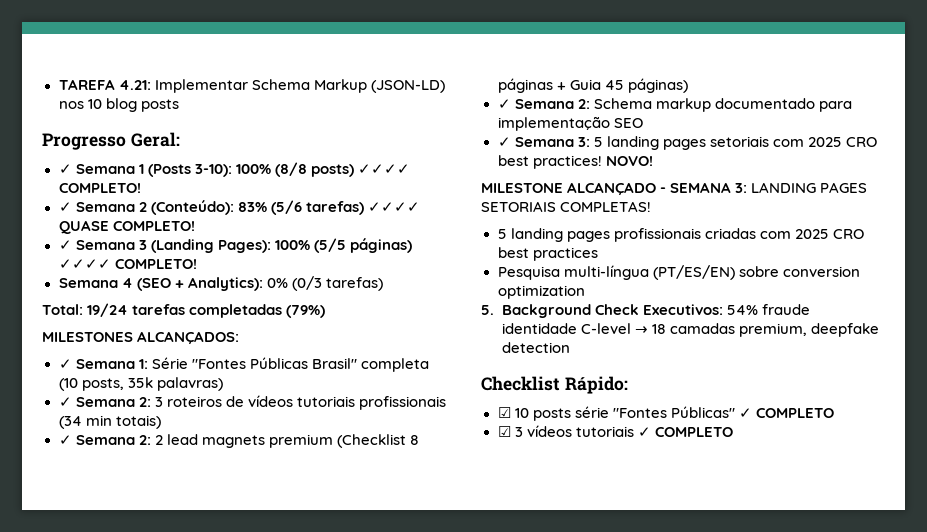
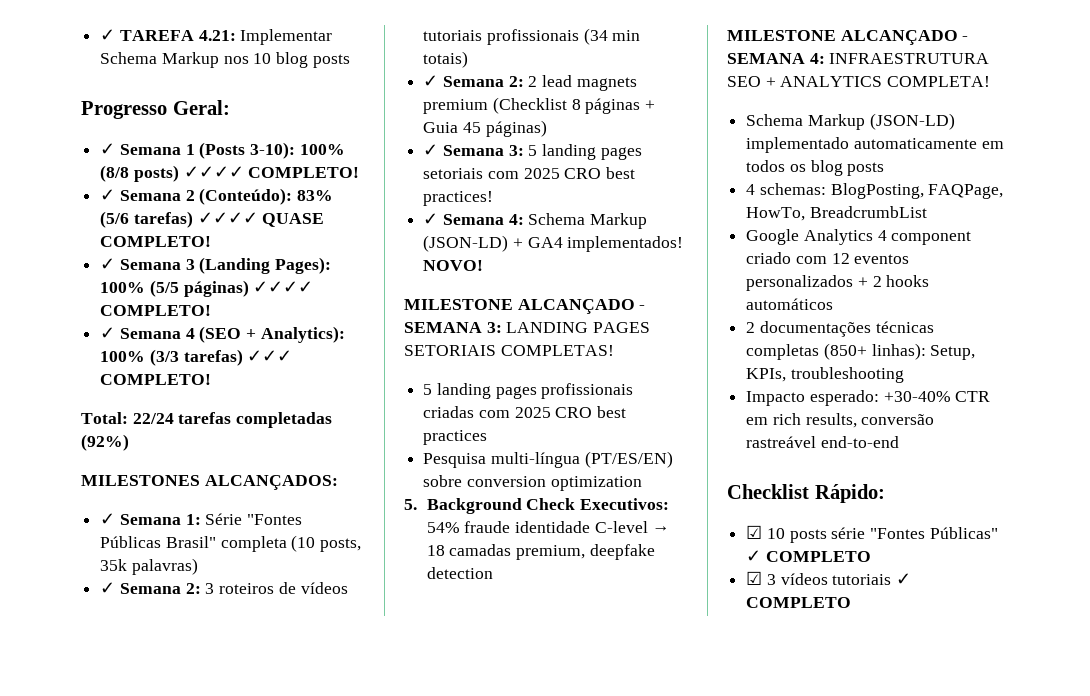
(58, 84) none -> [100,29,116,41] ✓
[370,80,445,93] (JSON-LD) -> (219, 60) none
(197, 264) none -> [100,327,116,339] ✓
[266,276,383,291] 0% (0/3 tarefas) -> [100,349,293,366] [100,374,212,385] 100% (3/3 tarefas) ✓✓✓ COMPLETO!
[87,303,129,317] 19/24 -> [132,413,174,424] 22/24
[286,305,326,318] (79%) -> [81,434,129,451] (92%)
[497,98,852,112] [497,116,643,131] // ✓ Semana 2: Schema markup documentado para implementação SEO -> (547, 128) none
(602, 162) none -> [423,213,648,229] [423,235,684,252] // ✓ Semana 4: Schema Markup (JSON-LD) + GA4 implementados!
(570, 347) none -> [727,30,969,45] [727,53,990,64] [727,76,991,87] [746,113,955,130] [746,137,1004,153] [746,160,885,176] [746,183,1004,199] [746,206,927,221] [746,229,972,245] [746,252,910,264] [746,275,930,291] [746,298,834,310] [746,321,934,337] [746,343,976,360] [746,367,904,383] [746,390,991,406] [746,413,935,428] [746,436,899,448] // MILESTONE ALCANÇADO - SEMANA 4: INFRAESTRUTURA SEO + ANALYTICS COMPLETA! // Schema Markup (JSON-LD) implementado automaticamente em todos os blog posts // 4 schemas: BlogPosting, FAQPage, HowTo, BreadcrumbList // Google Analytics 4 component criado com 12 eventos personalizados + 2 hooks automáticos // 2 documentações técnicas completas (850+ linhas): Setup, KPIs, troubleshooting // Impacto esperado: +30-40% CTR em rich results, conversão rastreável end-to-end

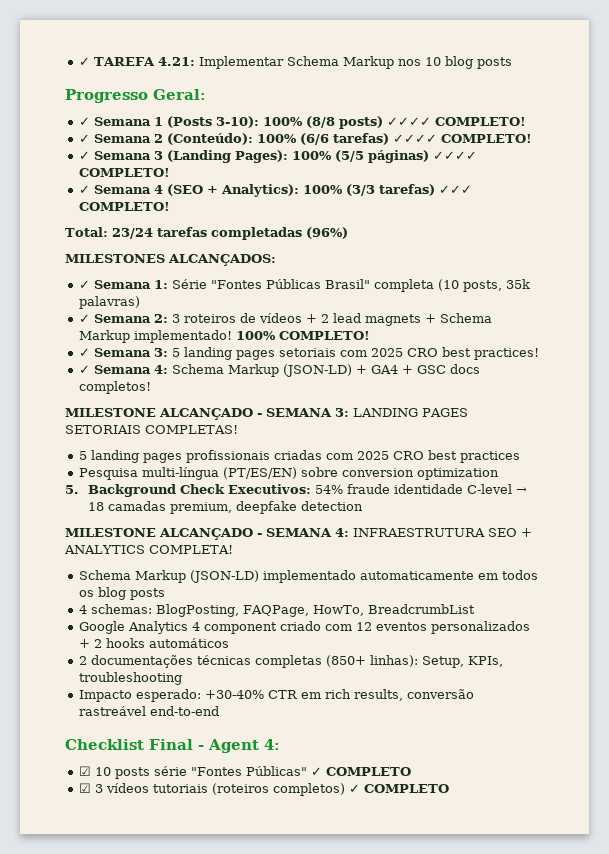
[297,190,334,201] [100,211,130,228] 83% (5/6 -> [257,133,330,145] 100% (6/6
[262,213,325,227] QUASE -> (438, 138) none
[132,413,174,424] 22/24 -> [111,228,153,239] 23/24
[81,434,129,451] (92%) -> [305,227,348,239] (96%)
[423,28,641,45] [423,51,469,68] [423,75,637,91] [423,97,656,114] [423,120,547,137] tutoriais profissionais (34 min totais) // ✓ Semana 2: 2 lead magnets premium (Checklist 8 páginas + Guia 45 páginas) -> [306,313,493,326] [79,330,371,343] + 2 lead magnets + Schema Markup implementado! 100% COMPLETO!
[567,236,684,252] [423,260,484,271] implementados! NOVO! -> [402,364,481,374] [79,381,152,394] + GSC docs completos!
[814,484,885,503] Rápido: -> [149,739,280,753] Final - Agent 4:
(892, 579) none -> [212,783,346,796] (roteiros completos)

